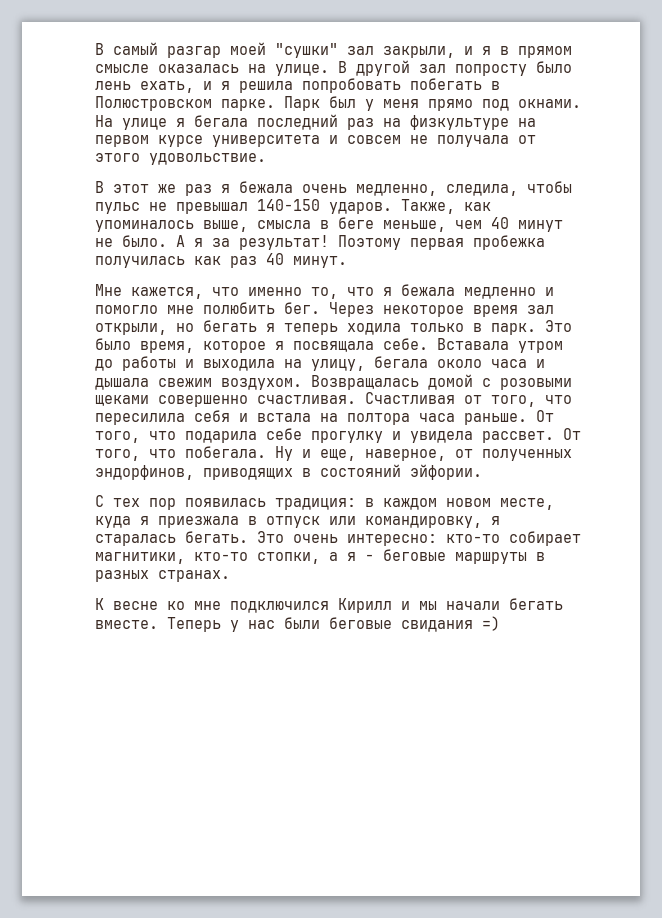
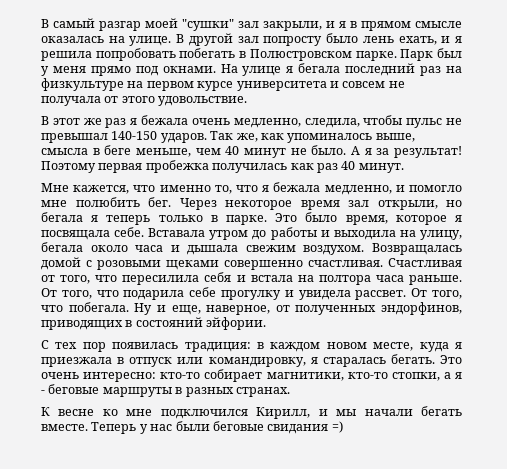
[401,199,455,214] Также, -> [210,131,258,142] Так же,
[464,287,536,299] медленно -> [324,185,392,195] медленно,
[203,320,257,332] бегать -> [41,212,83,222] бегала
[347,323,401,335] ходила -> (151, 220) none
[491,323,536,335] парк. -> [226,215,267,225] парке.
[338,598,392,613] Кирилл -> [256,407,311,419] Кирилл,

